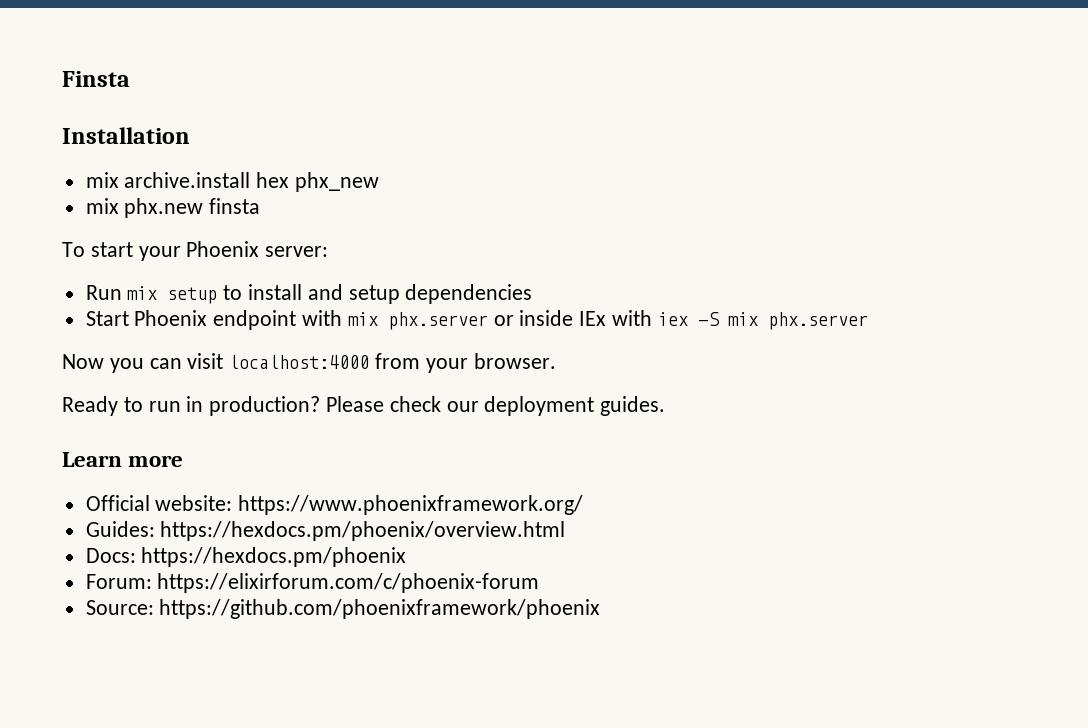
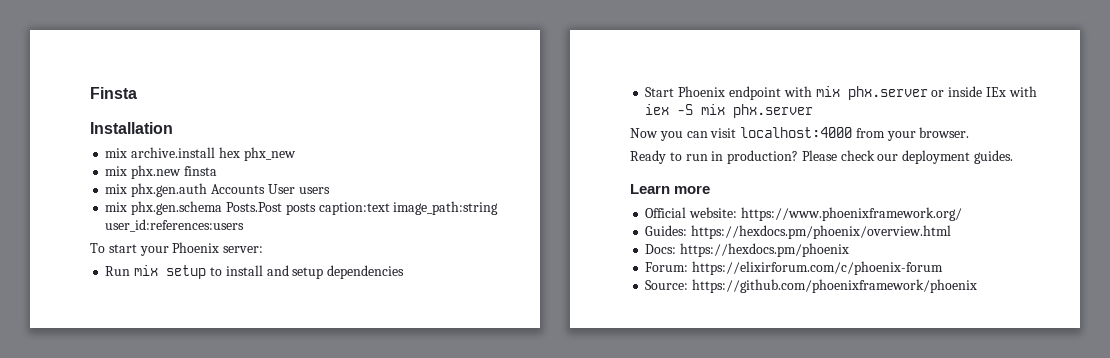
(261, 206) none -> [105,183,330,197] [105,201,499,215] [105,219,245,232] // mix phx.gen.auth Accounts User users // mix phx.gen.schema Posts.Post posts caption:text image_path:string user_id:references:users

